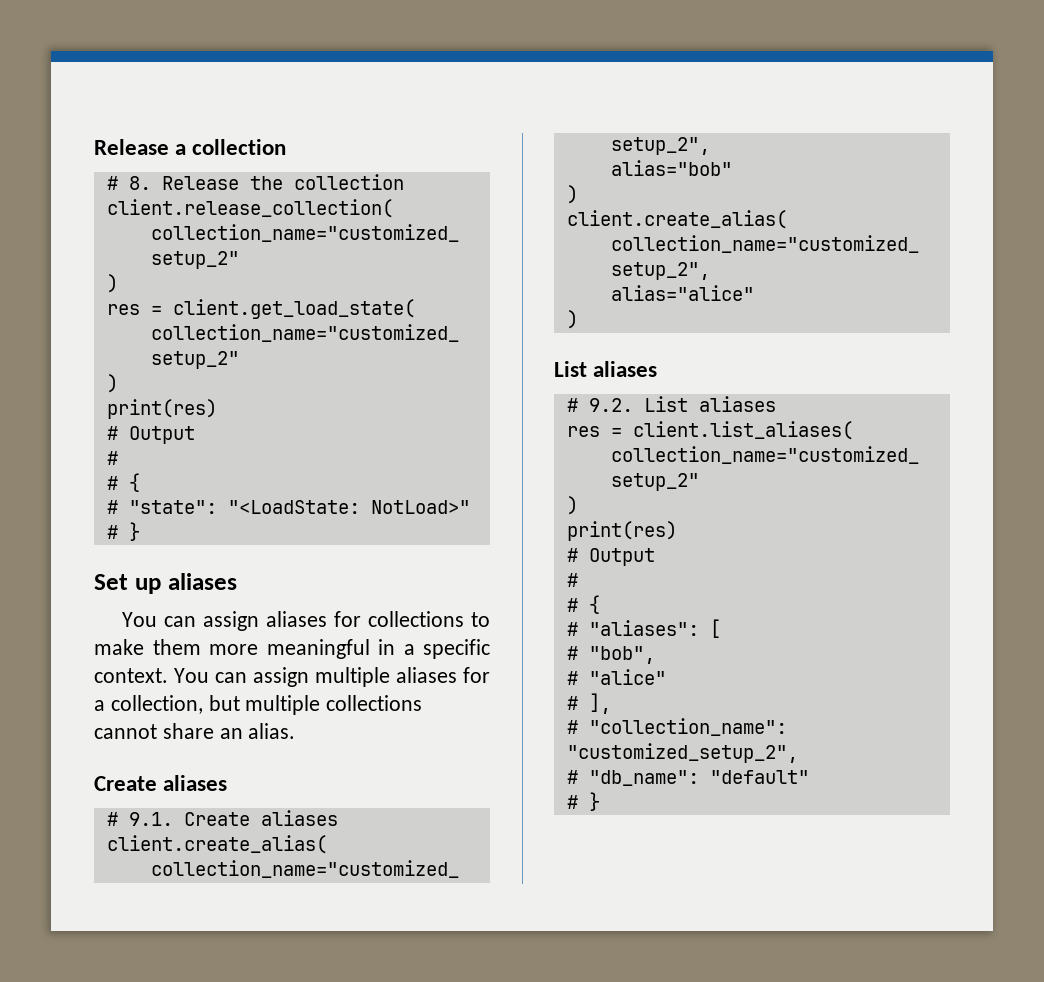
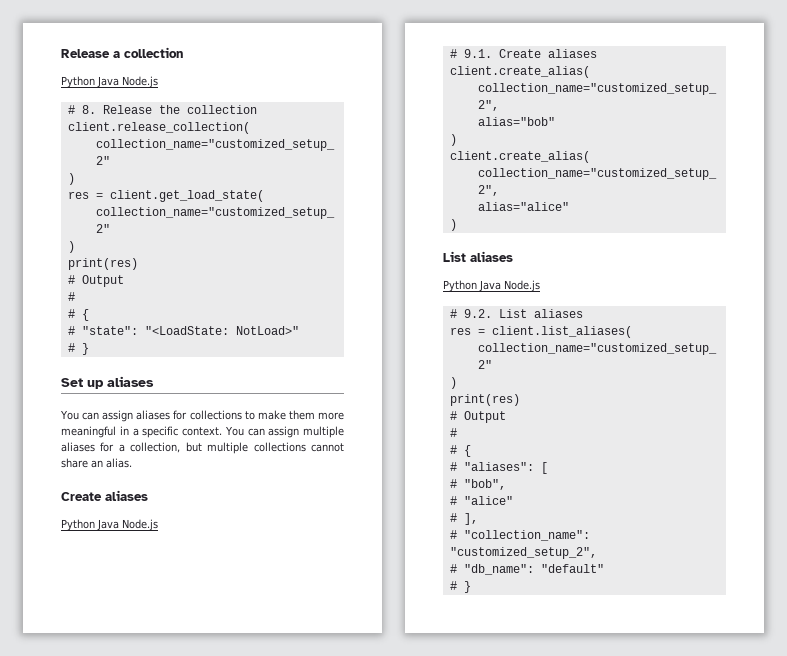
(287, 147) none -> [61,76,158,88] // Python Java Node.js
(228, 783) none -> [61,519,158,531] // Python Java Node.js
(658, 369) none -> [443,280,540,292] // Python Java Node.js

